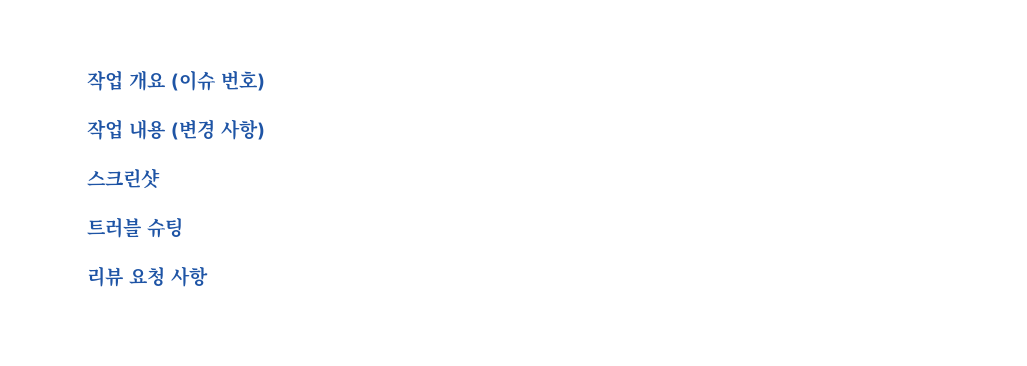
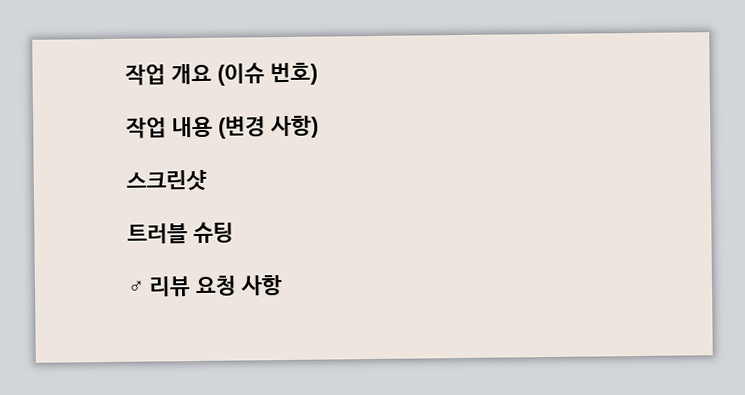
(183, 227) none -> [127,280,145,294] ♂

